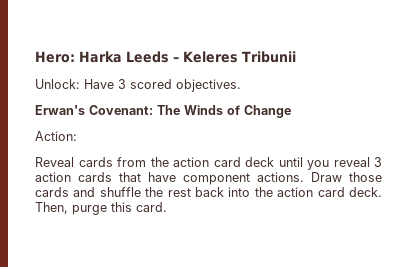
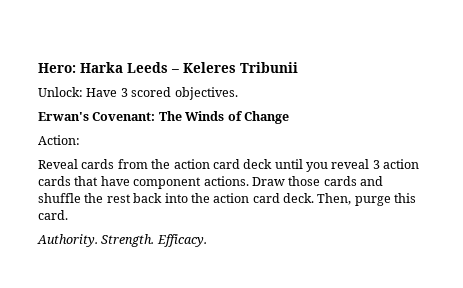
(167, 207) none -> [37,234,207,247] // Authority. Strength. Efficacy.

